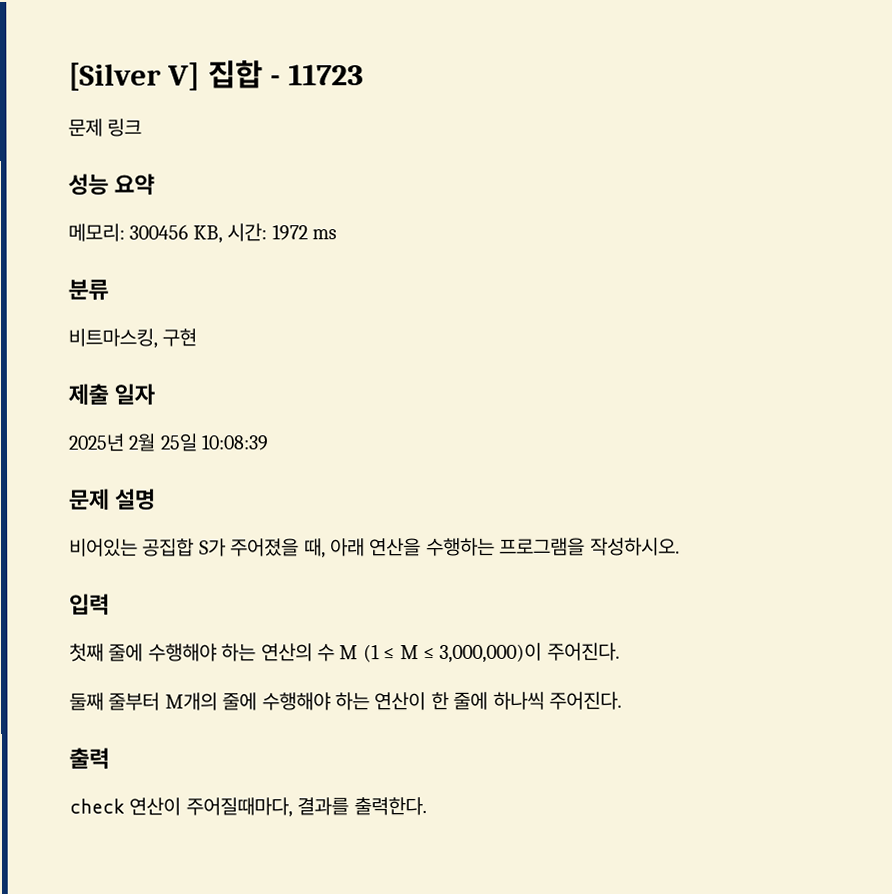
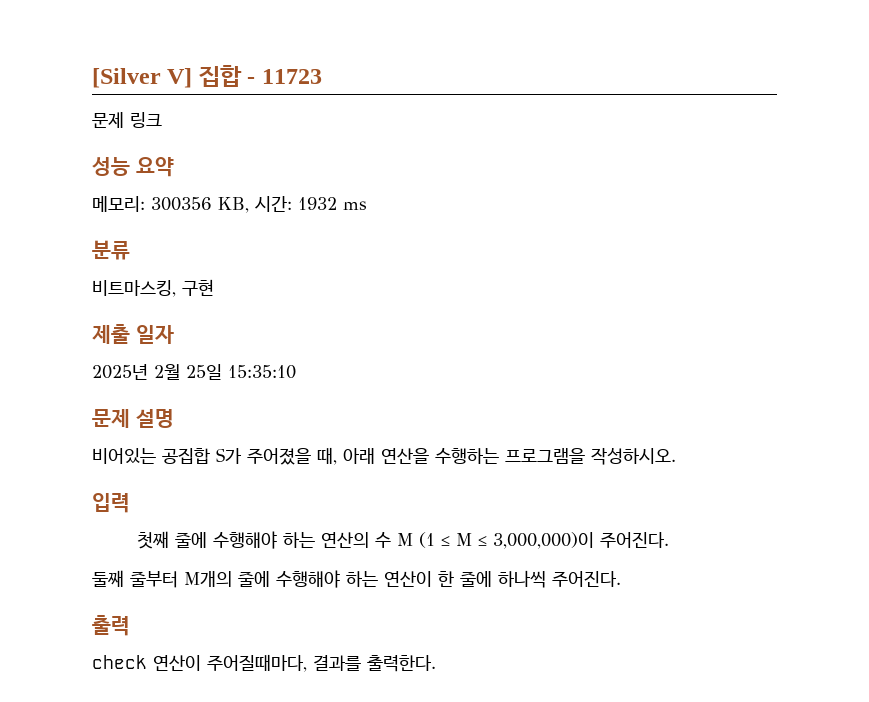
[129,224,189,240] 300456 -> [151,197,212,211] 300356
[271,224,308,241] 1972 -> [298,197,337,210] 1932
[201,434,270,451] 10:08:39 -> [228,365,296,379] 15:35:10

